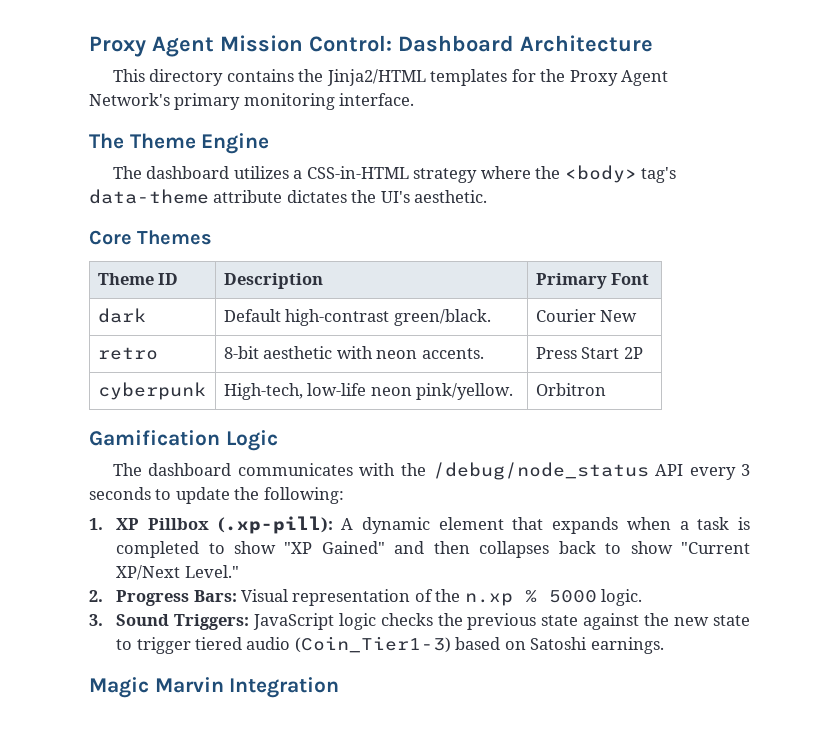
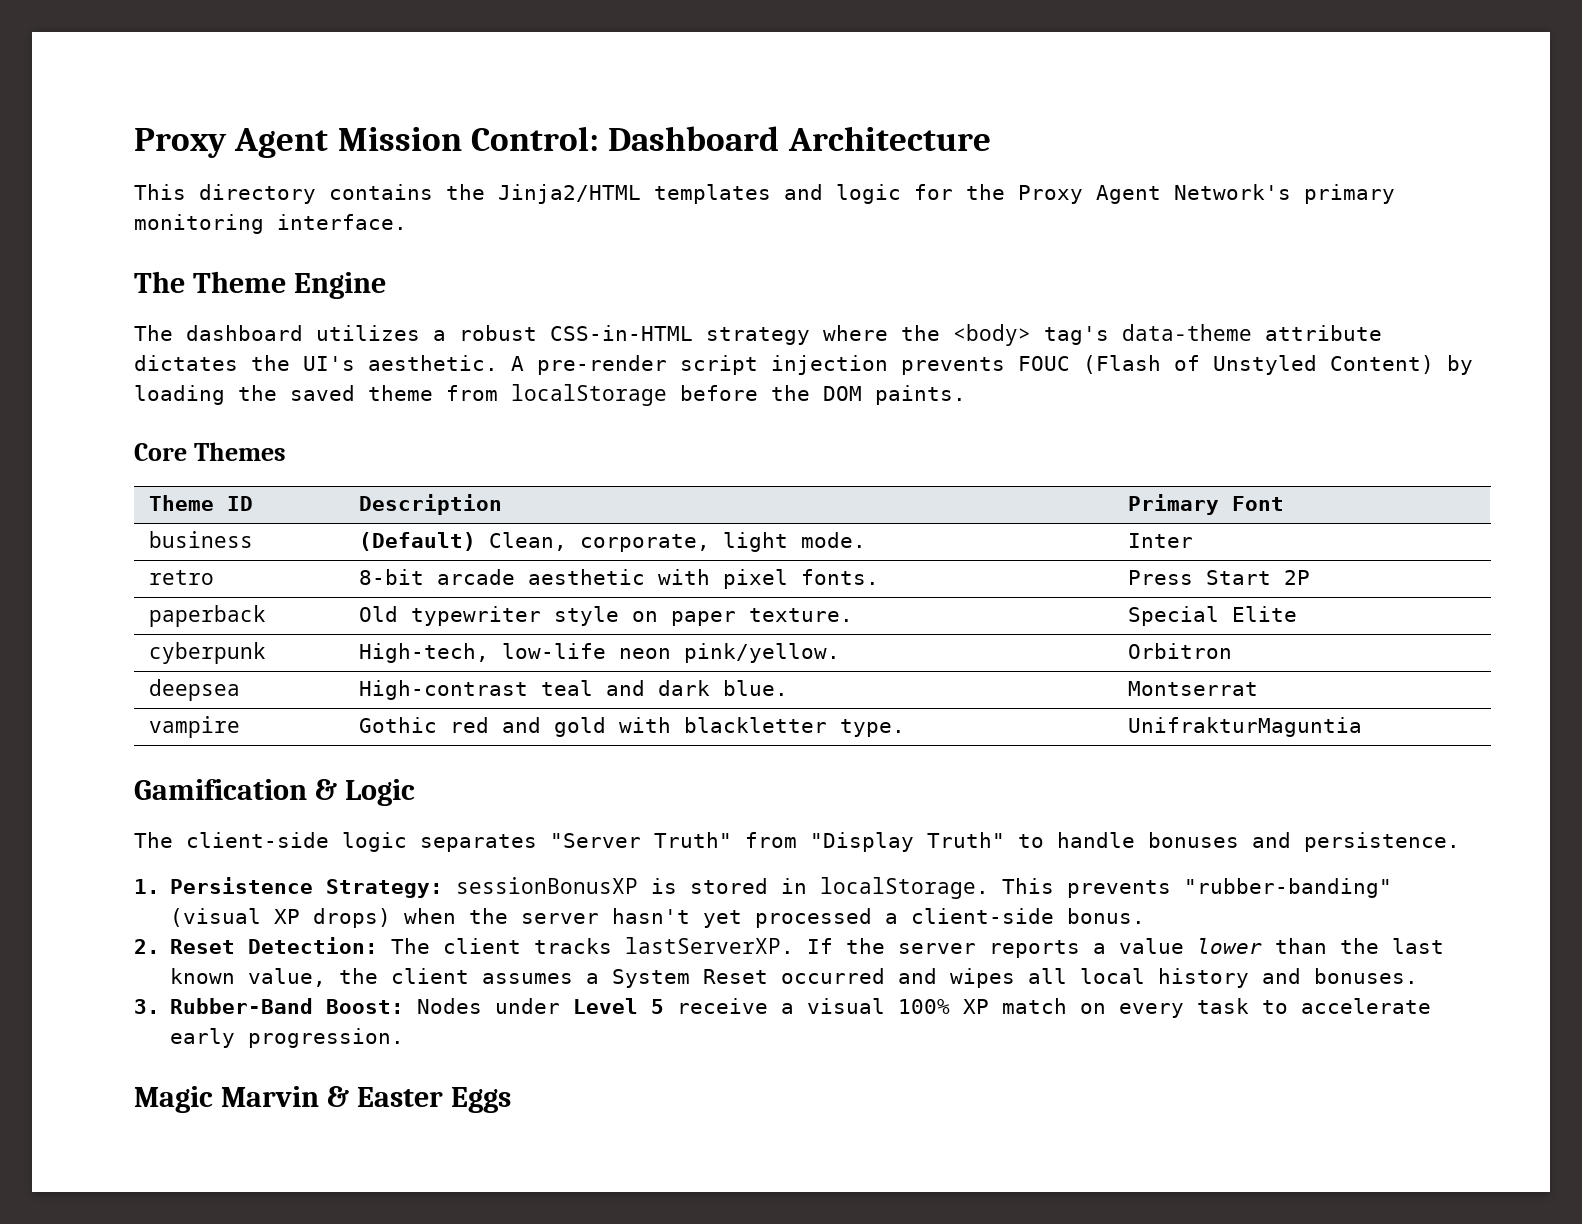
(508, 77) none -> [784,184,901,204] and logic
(303, 174) none -> [459,325,537,341] robust
(488, 196) none -> [511,355,1473,375] [134,384,966,406] A pre-render script injection prevents FOUC (Flash of Unstyled Content) by loading the saved theme from localStorage before the DOM paints.
[97,308,146,323] [223,309,491,326] [535,309,638,322] dark | Default high-contrast green/black. | Courier New -> [149,531,254,548] [359,532,867,552] [1128,533,1194,548] business | (Default) Clean, corporate, light mode. | Inter
(259, 352) none -> [437,569,516,585] arcade
[376,348,484,359] neon accents. -> [723,569,880,589] pixel fonts.
(643, 353) none -> [149,605,267,627] [359,606,854,626] [1128,606,1298,626] // paperback | Old typewriter style on paper texture. | Special Elite
(606, 389) none -> [149,679,241,701] [359,680,789,700] [1128,681,1259,696] [149,716,241,738] [359,717,906,737] [1128,717,1363,737] // deepsea | High-contrast teal and dark blue. | Montserrat // vampire | Gothic red and gold with blackletter type. | UnifrakturMaguntia
(220, 438) none -> [314,779,337,800] &
[148,462,751,480] [89,487,344,504] [89,516,751,534] [116,541,751,558] [116,565,239,580] [89,589,643,606] [89,613,750,630] [116,636,664,654] dashboard communicates with the /debug/node_status API every 3 seconds to update the following: // 1. XP Pillbox (.xp-pill): A dynamic element that expands when a task is completed to show "XP Gained" and then collapses back to show "Current XP/Next Level." // 2. Progress Bars: Visual representation of the n.xp % 5000 logic. // 3. Sound Triggers: JavaScript logic checks the previous state against the new state to trigger tiered audio (Coin_Tier1-3) based on Satoshi earnings. -> [186,832,1460,852] [134,877,1393,899] [170,908,1146,928] [134,937,1445,958] [170,968,1419,988] [134,998,1432,1018] [170,1028,405,1048] client-side logic separates "Server Truth" from "Display Truth" to handle bonuses and persistence. // 1. Persistence Strategy: sessionBonusXP is stored in localStorage. This prevents "rubber-banding" (visual XP drops) when the server hasn't yet processed a client-side bonus. // 2. Reset Detection: The client tracks lastServerXP. If the server reports a value lower than the last known value, the client assumes a System Reset occurred and wipes all local history and bonuses. // 3. Rubber-Band Boost: Nodes under Level 5 receive a visual 100% XP match on every task to accelerate early progression.
[229,677,340,698] Integration -> [326,1086,511,1113] & Easter Eggs

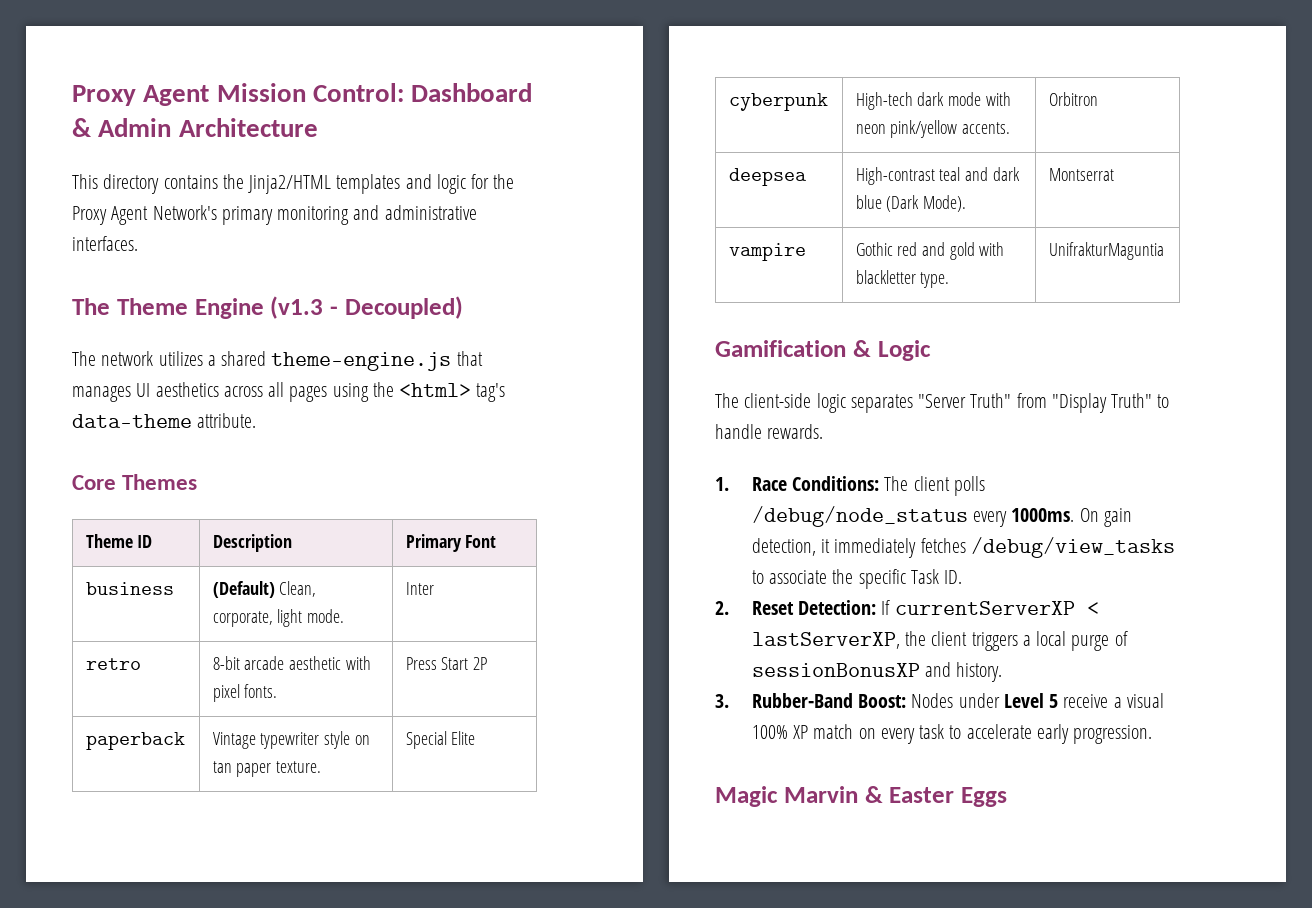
(780, 138) none -> [72,118,172,137] & Admin
[277,214,407,230] interface. -> [353,205,477,220] [72,236,138,251] and administrative interfaces.
[134,325,303,341] // The dashboard -> [270,296,463,319] [72,351,154,366] (v1.3 - Decoupled) // The network
[459,324,1382,346] [134,355,1473,375] [134,384,966,406] robust CSS-in-HTML strategy where the <body> tag's data-theme attribute dictates the UI's aesthetic. A pre-render script injection prevents FOUC (Flash of Unstyled Content) by loading the saved theme from localStorage before the DOM paints. -> [221,351,483,371] [72,382,506,402] [72,413,257,428] shared theme-engine.js that manages UI aesthetics across all pages using the <html> tag's data-theme attribute.
[359,606,399,622] Old -> [212,732,256,749] Vintage
(659, 616) none -> [212,761,232,773] tan
[359,643,841,663] High-tech, low-life neon pink/yellow. -> [855,92,1011,110] [855,120,1011,138] High-tech dark mode with neon pink/yellow accents.
[723,680,789,696] blue. -> [855,195,967,212] blue (Dark Mode).
[1148,832,1460,852] [134,877,1393,899] [170,908,1146,928] [134,937,1445,958] [170,968,1419,988] bonuses and persistence. // 1. Persistence Strategy: sessionBonusXP is stored in localStorage. This prevents "rubber-banding" (visual XP drops) when the server hasn't yet processed a client-side bonus. // 2. Reset Detection: The client tracks lastServerXP. If the server reports a value lower than the last known value, the client assumes a System Reset occurred and wipes all local history and bonuses. -> [767,424,824,439] [715,476,985,496] [751,506,1132,527] [751,537,1175,558] [751,569,963,589] [715,600,1099,615] [751,631,1128,651] [751,662,1003,682] rewards. // 1. Race Conditions: The client polls /debug/node_status every 1000ms. On gain detection, it immediately fetches /debug/view_tasks to associate the specific Task ID. // 2. Reset Detection: If currentServerXP < lastServerXP, the client triggers a local purge of sessionBonusXP and history.

